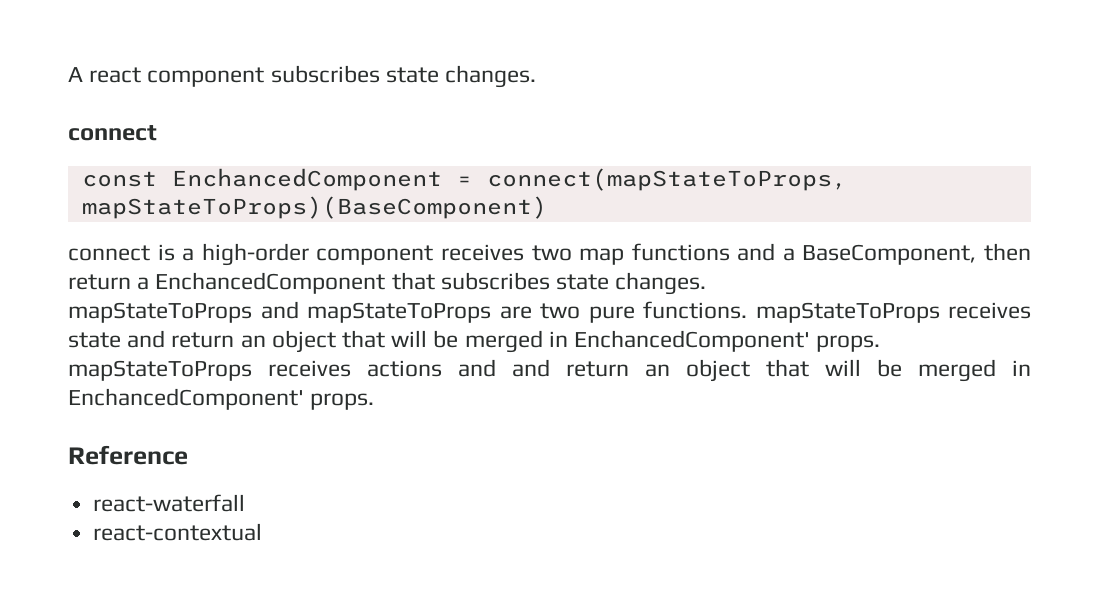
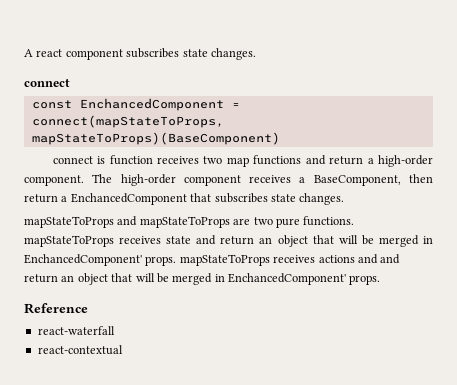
[182,243,434,266] a high-order component -> [109,155,153,165] function
(776, 252) none -> [329,155,434,167] [24,174,292,186] return a high-order component. The high-order component receives

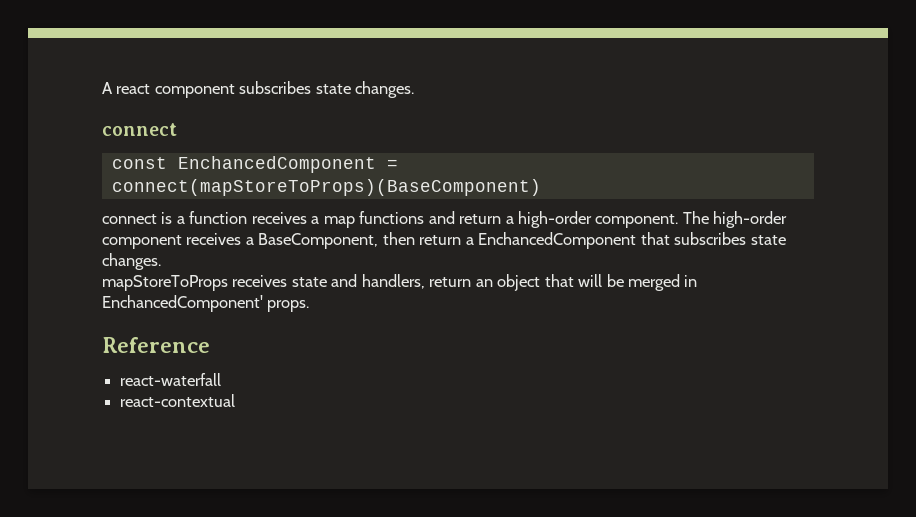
[31,115,224,128] [31,132,280,145] connect(mapStateToProps, mapStateToProps)(BaseComponent) -> [111,179,541,196] connect(mapStoreToProps)(BaseComponent)
(106, 160) none -> [176,216,185,224] a
[203,156,223,164] two -> [311,216,320,224] a
[24,216,355,228] [24,235,433,247] [24,254,401,266] mapStateToProps and mapStateToProps are two pure functions. mapStateToProps receives state and return an object that will be merged in EnchancedComponent' props. mapStateToProps receives actions and and -> [102,274,425,291] mapStoreToProps receives state and handlers,

